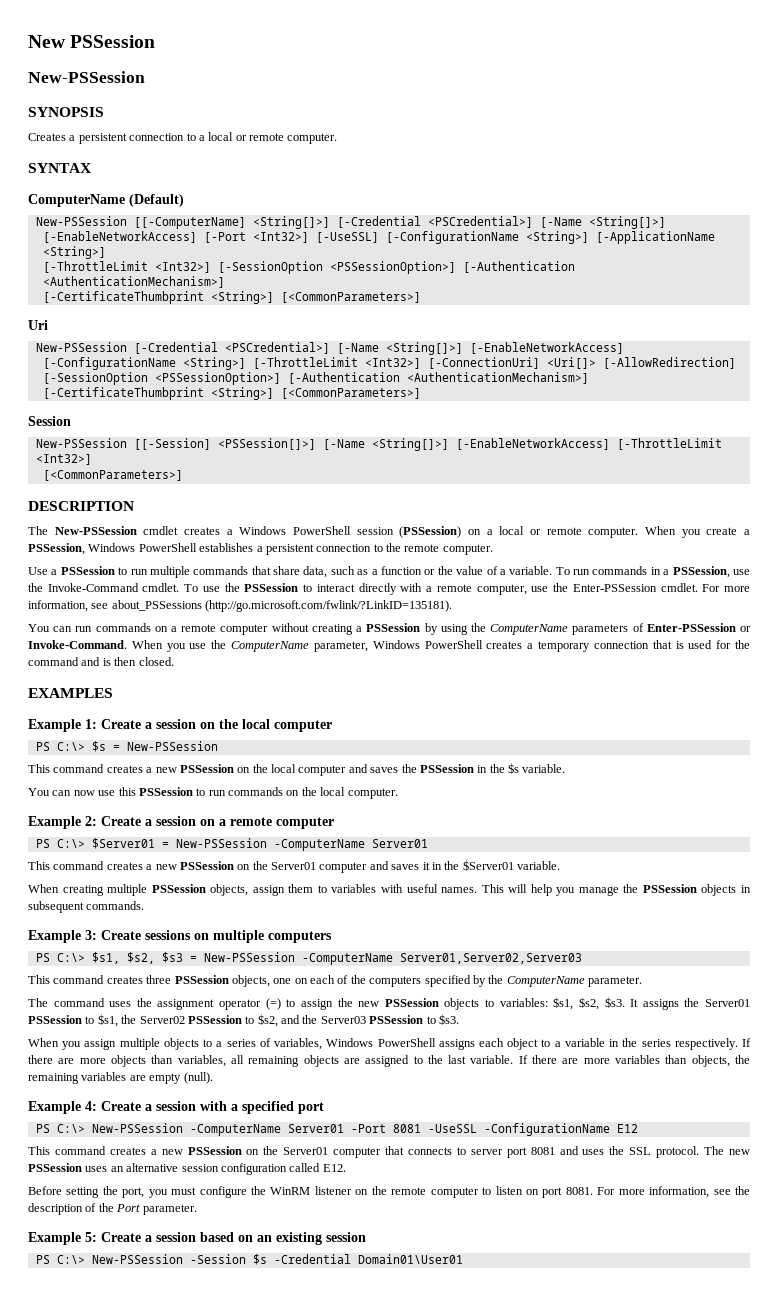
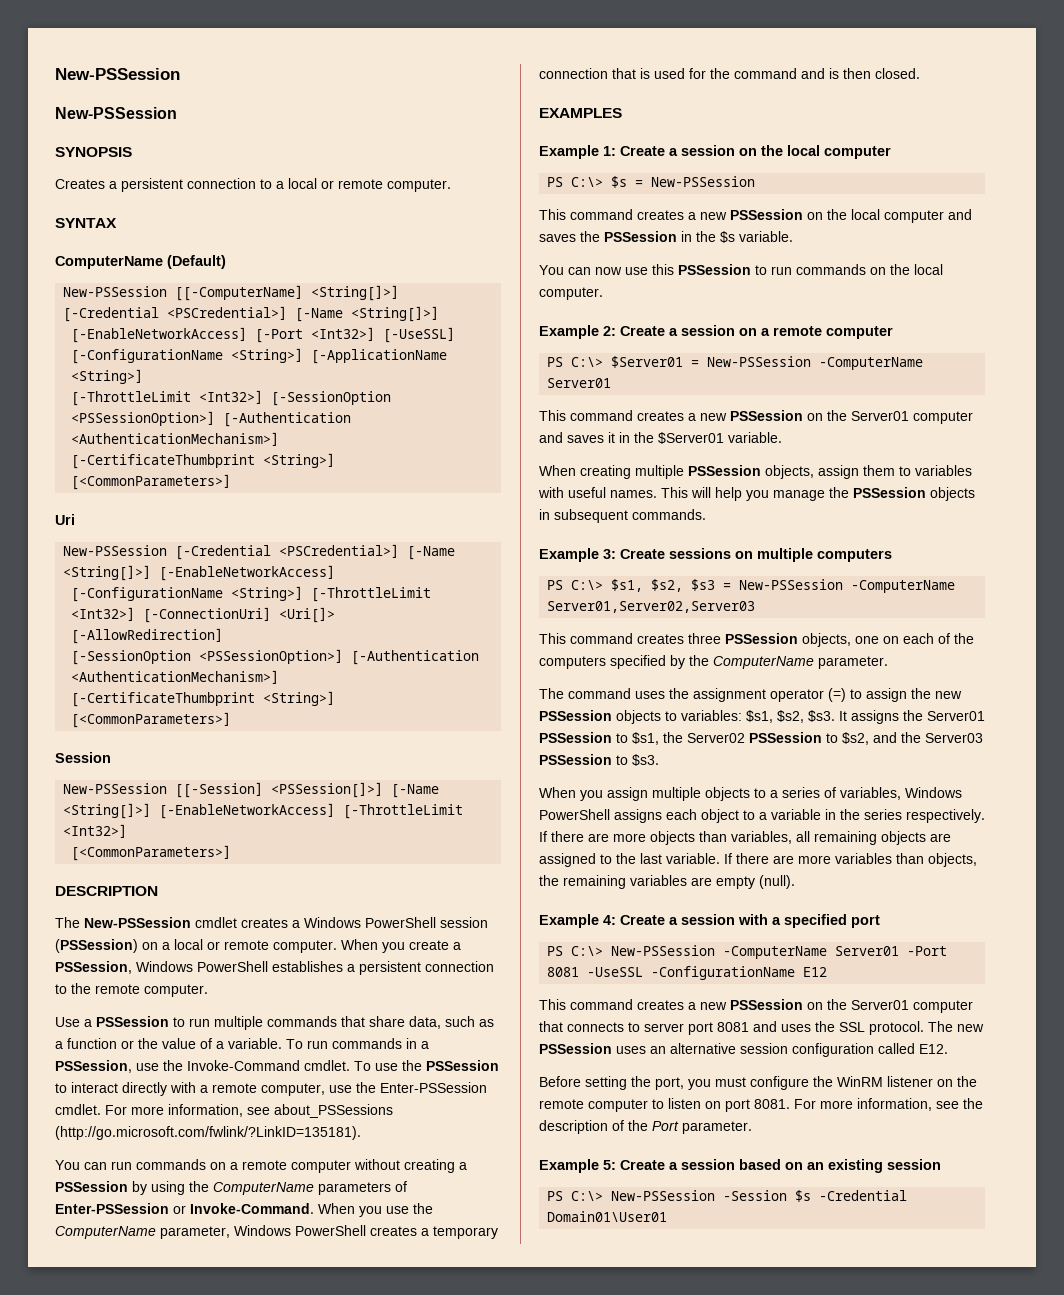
[28,35,156,48] New PSSession -> [55,68,180,80] New-PSSession

